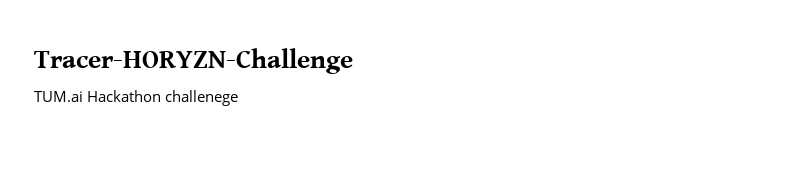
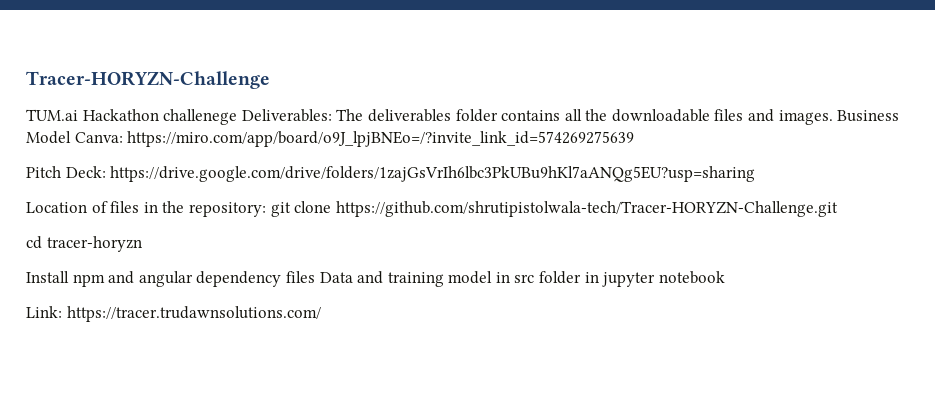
(239, 98) none -> [241,109,900,125] [26,131,635,147] [26,166,756,182] [26,201,838,217] [26,236,142,252] [26,271,725,287] [26,306,321,322] Deliverables: The deliverables folder contains all the downloadable files and images. Business Model Canva: https://miro.com/app/board/o9J_lpjBNEo=/?invite_link_id=574269275639 // Pitch Deck: https://drive.google.com/drive/folders/1zajGsVrIh6lbc3PkUBu9hKl7aANQg5EU?usp=sharing // Location of files in the repository: git clone https://github.com/shrutipistolwala-tech/Tracer-HORYZN-Challenge.git // cd tracer-horyzn // Install npm and angular dependency files Data and training model in src folder in jupyter notebook // Link: https://tracer.trudawnsolutions.com/

